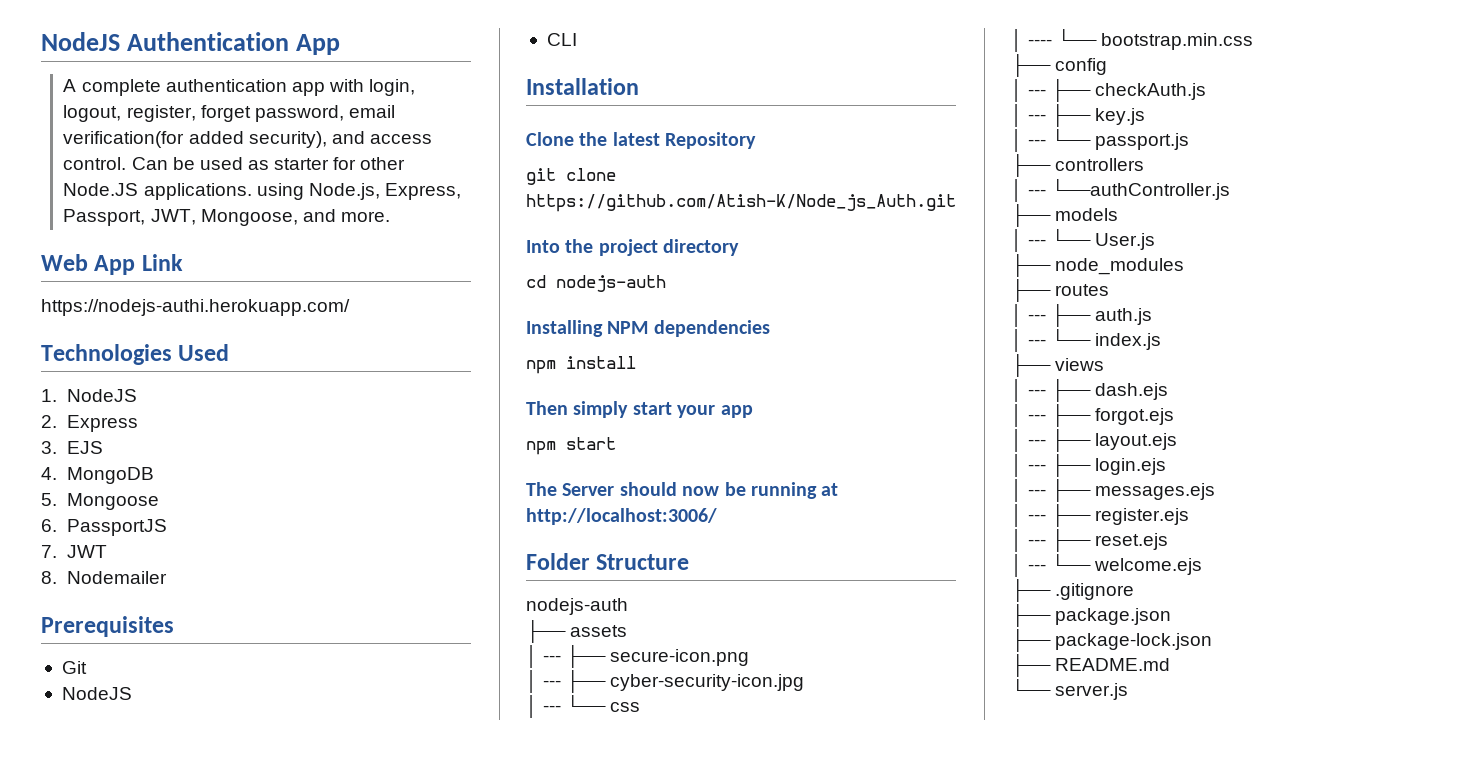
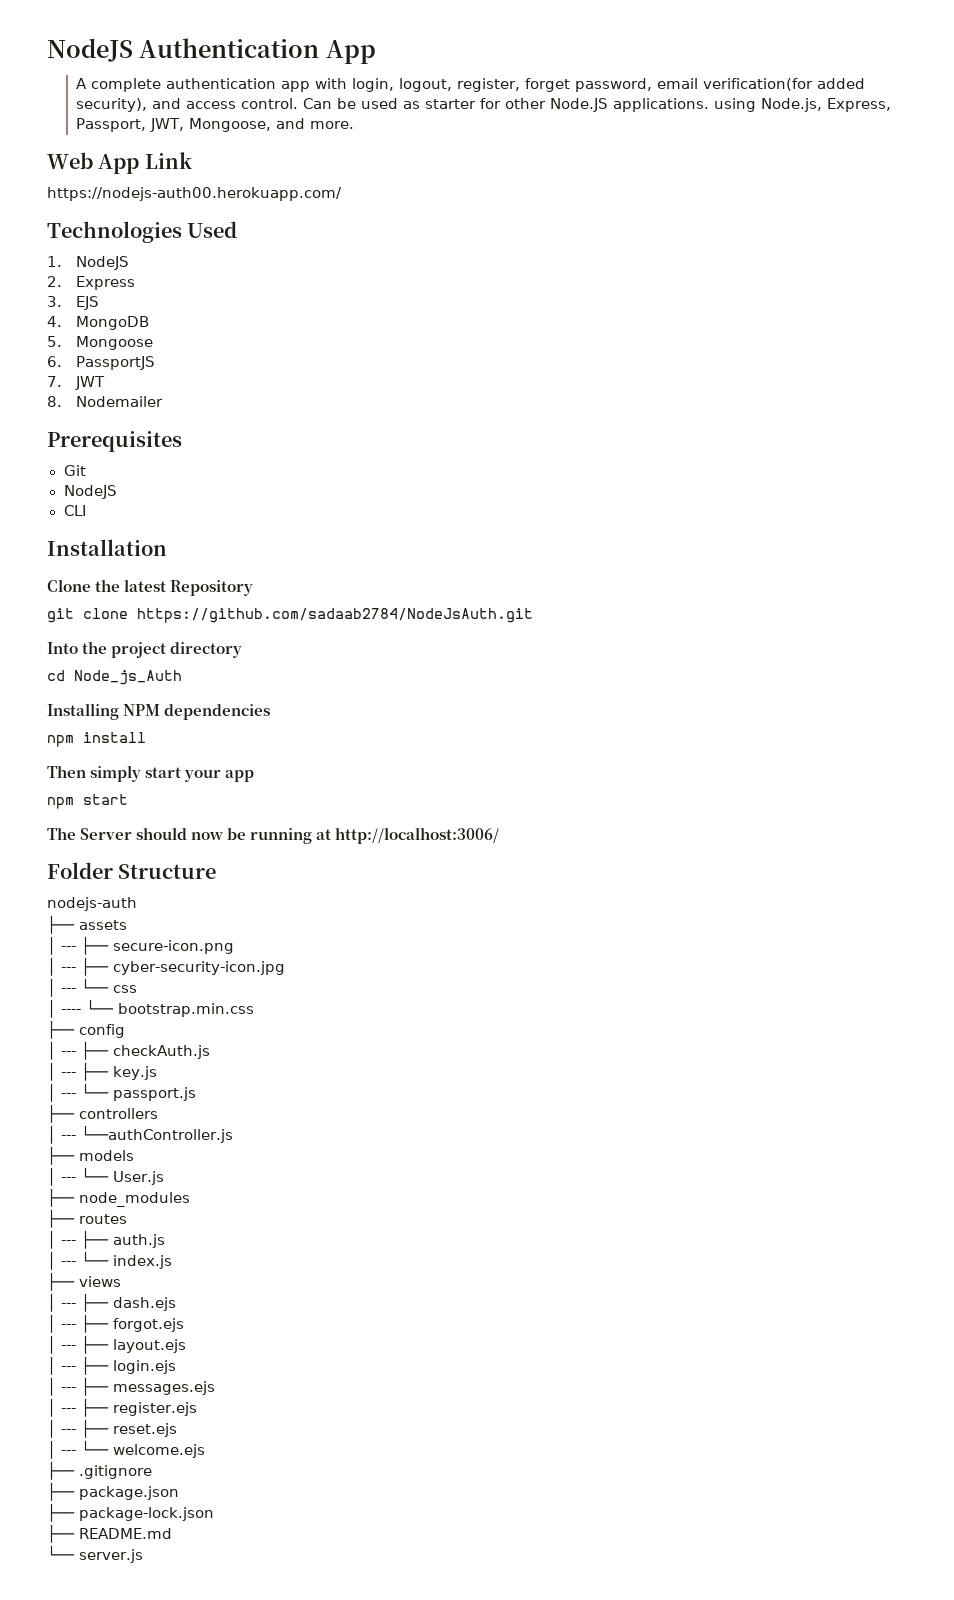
[41,299,350,316] https://nodejs-authi.herokuapp.com/ -> [47,187,342,201] https://nodejs-auth00.herokuapp.com/
[526,194,956,212] https://github.com/Atish-K/Node_js_Auth.git -> [137,608,533,623] https://github.com/sadaab2784/NodeJsAuth.git
[556,275,666,292] nodejs-auth -> [74,670,182,685] Node_js_Auth

